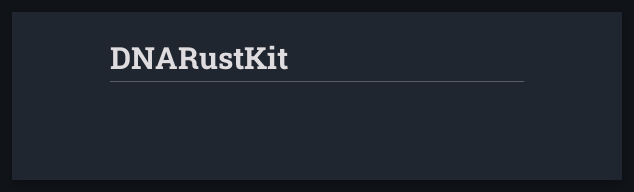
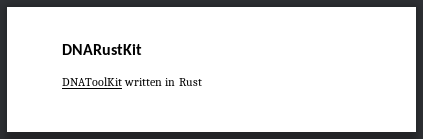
(288, 57) none -> [62,77,202,86] // DNAToolKit written in Rust

